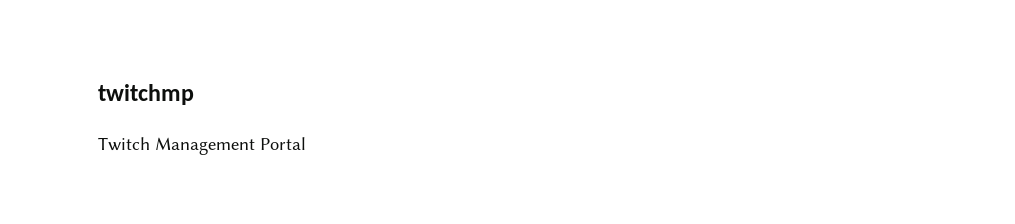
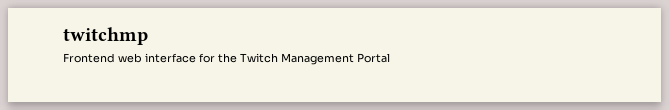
(194, 94) none -> [63,53,237,63] Frontend web interface for the

